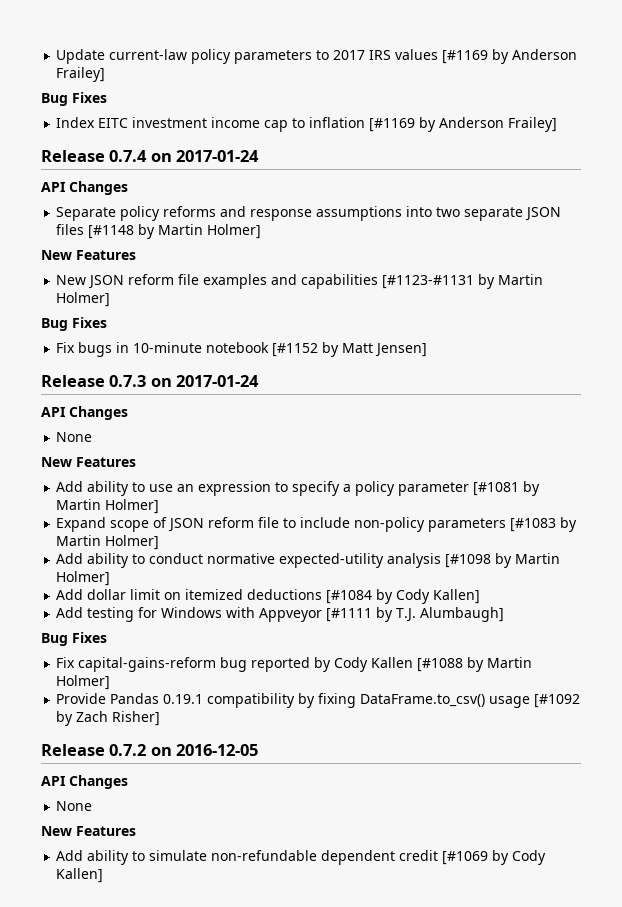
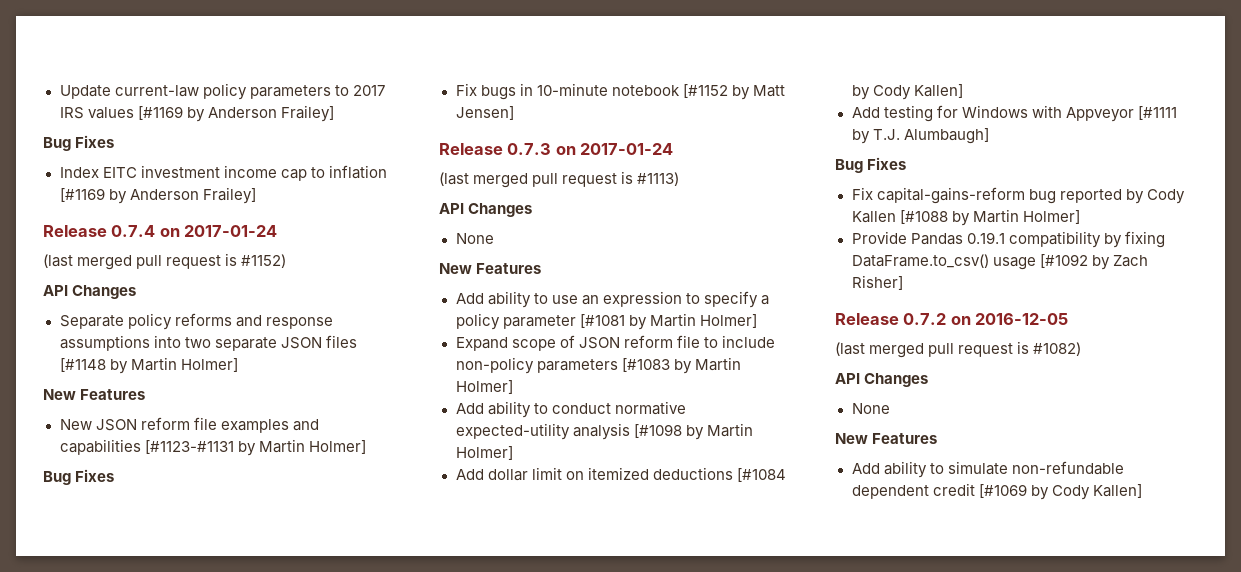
(260, 156) none -> [43,253,287,270] // (last merged pull request is #1152)
(260, 381) none -> [439,171,680,188] // (last merged pull request is #1113)
(259, 750) none -> [835,341,1082,358] // (last merged pull request is #1082)

